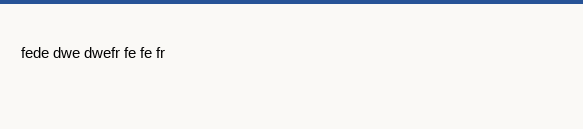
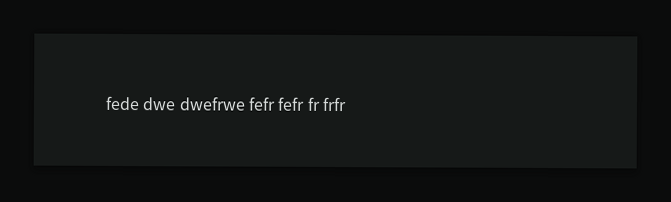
[84,47,166,58] dwefr fe fe fr -> [178,96,347,112] dwefrwe fefr fefr fr frfr

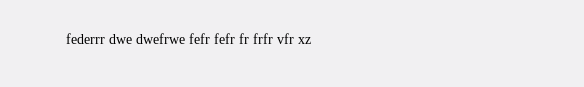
[105,95,140,111] fede -> [66,33,105,44] federrr
(347, 104) none -> [277,33,311,44] vfr xz

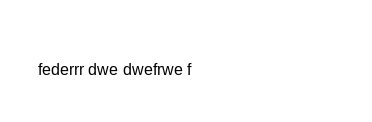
[189,33,311,44] fefr fefr fr frfr vfr xz -> [186,63,192,75] f

